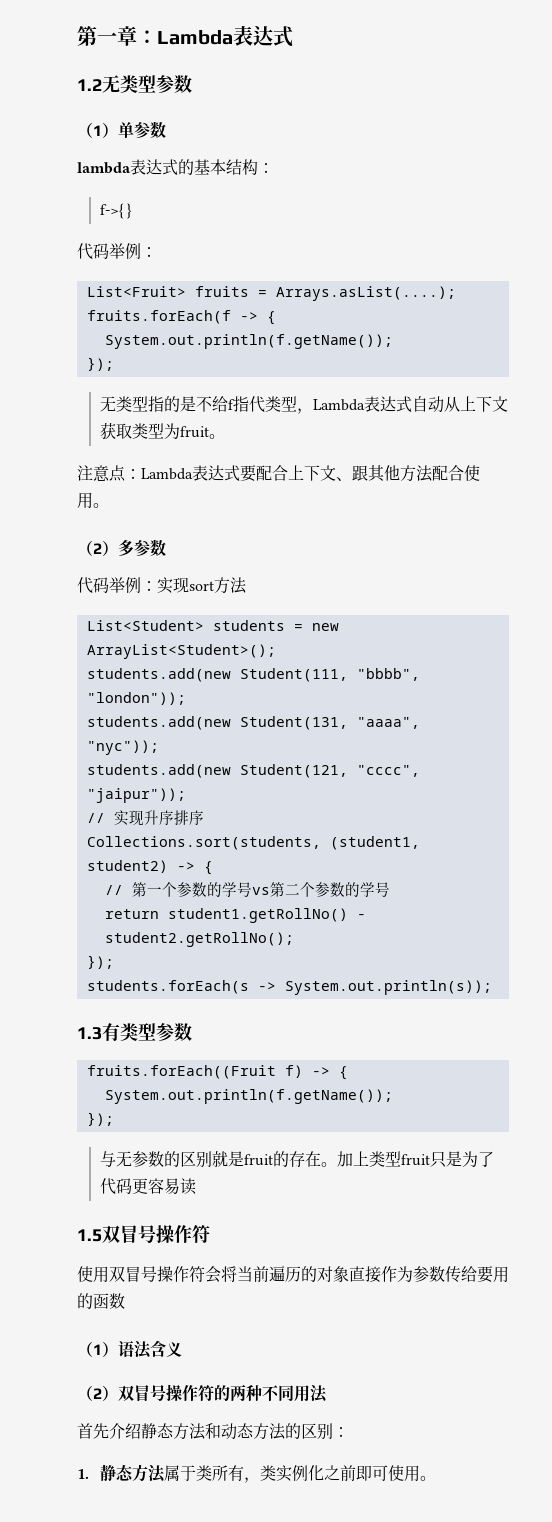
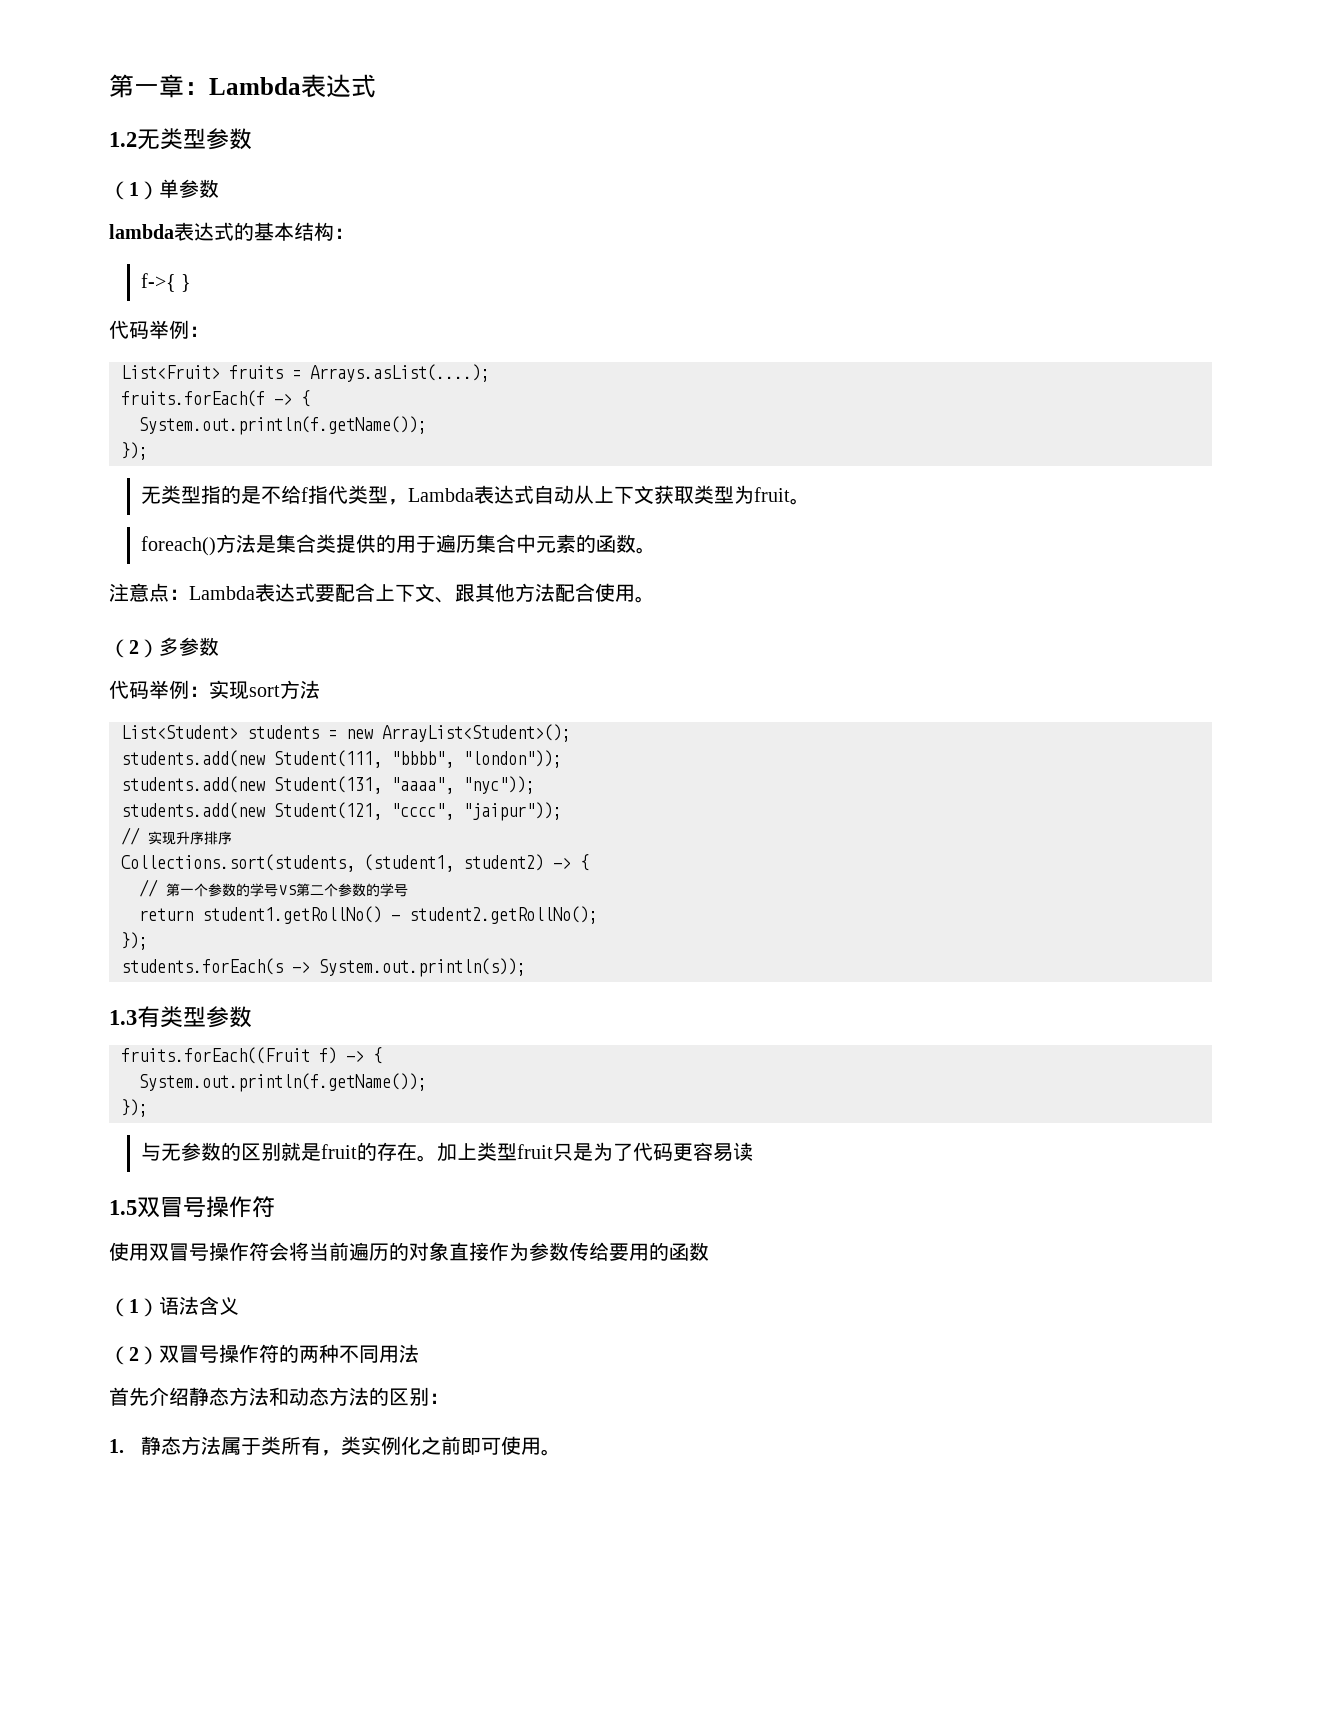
(225, 436) none -> [140,534,656,556] // foreach()方法是集合类提供的用于遍历集合中元素的函数。

